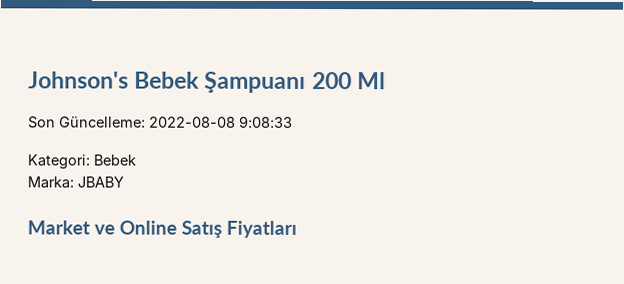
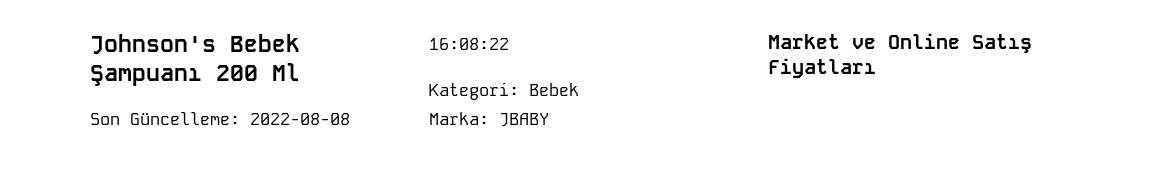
[239,115,293,128] 9:08:33 -> [429,38,509,50] 16:08:22

